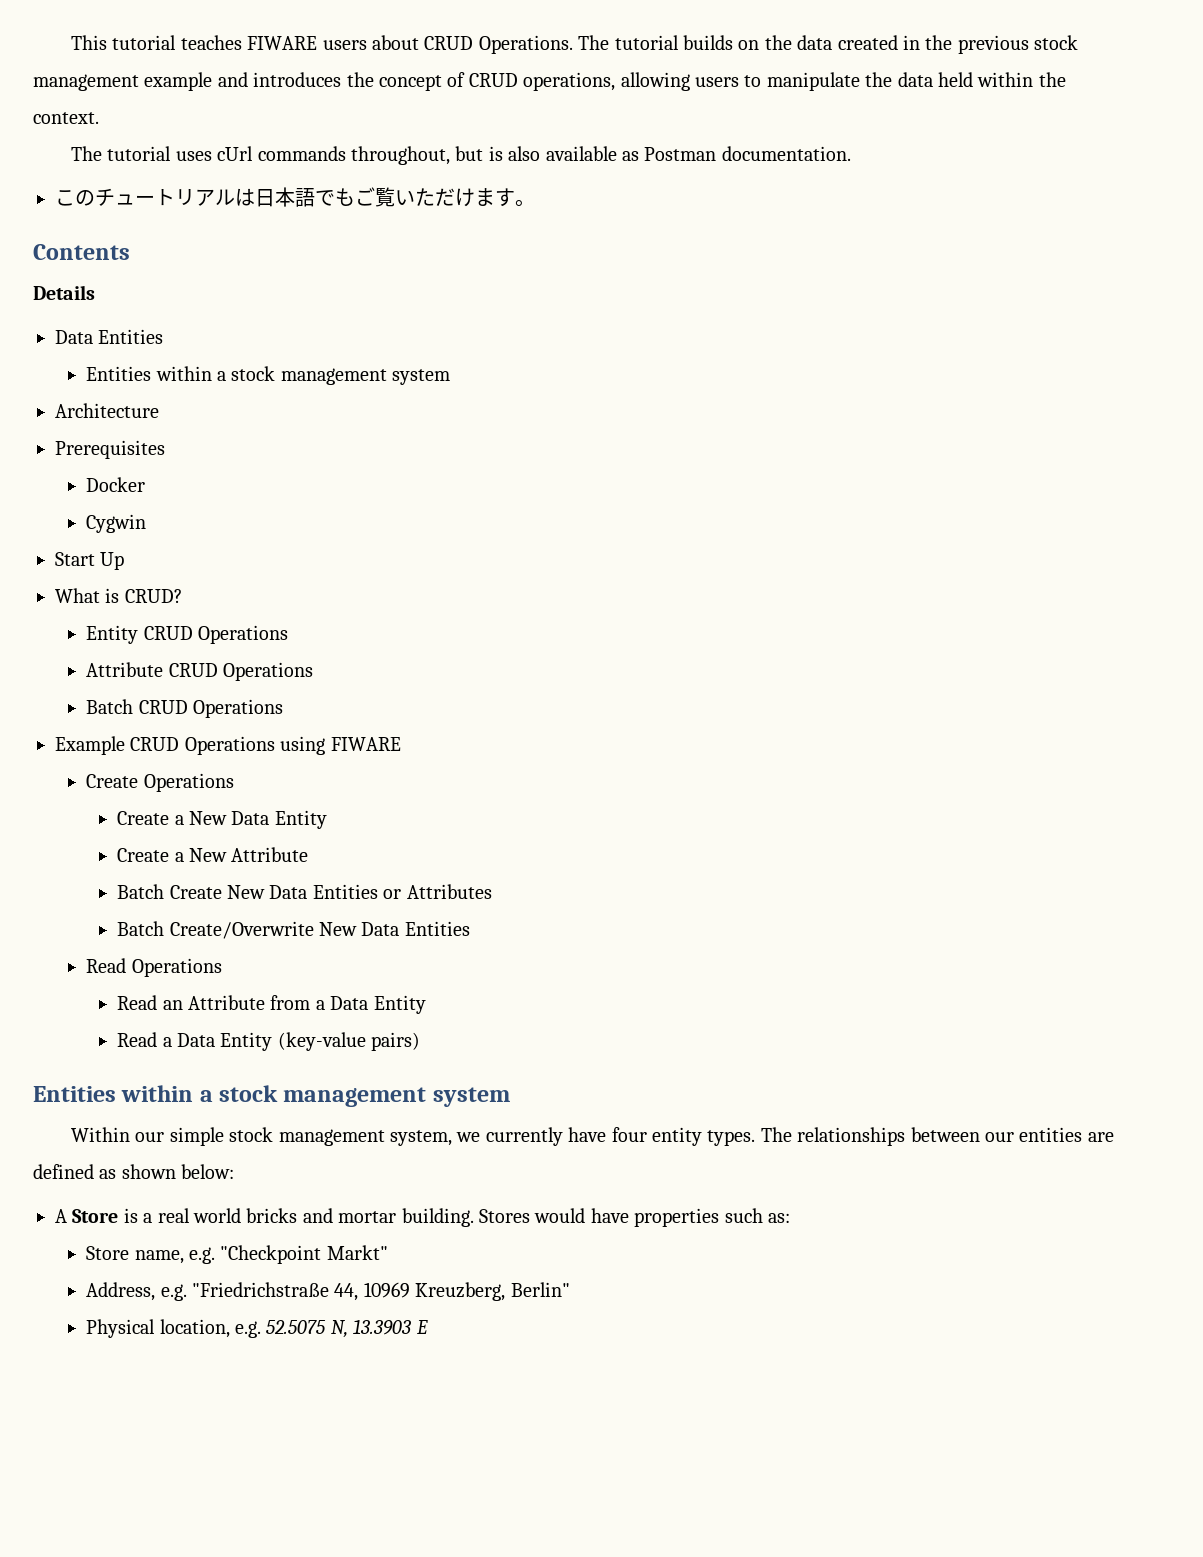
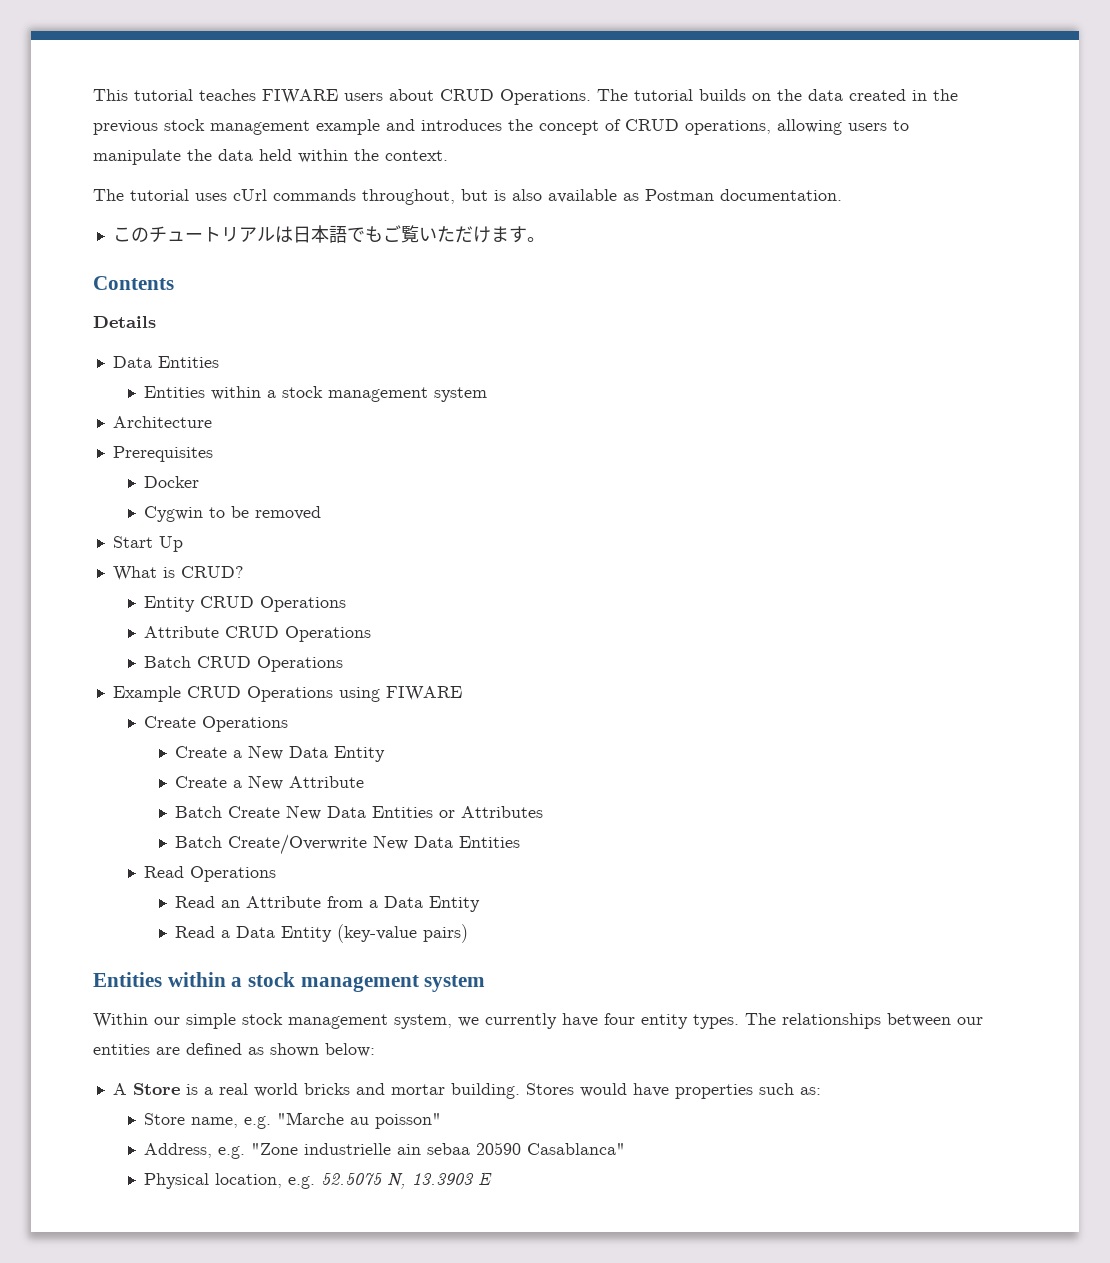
(147, 523) none -> [208,506,321,520] to be removed
[220,1245,388,1264] "Checkpoint Markt" -> [276,1112,441,1129] "Marche au poisson"
[191,1282,570,1301] "Friedrichstraße 44, 10969 Kreuzberg, Berlin" -> [250,1142,625,1155] "Zone industrielle ain sebaa 20590 Casablanca"

